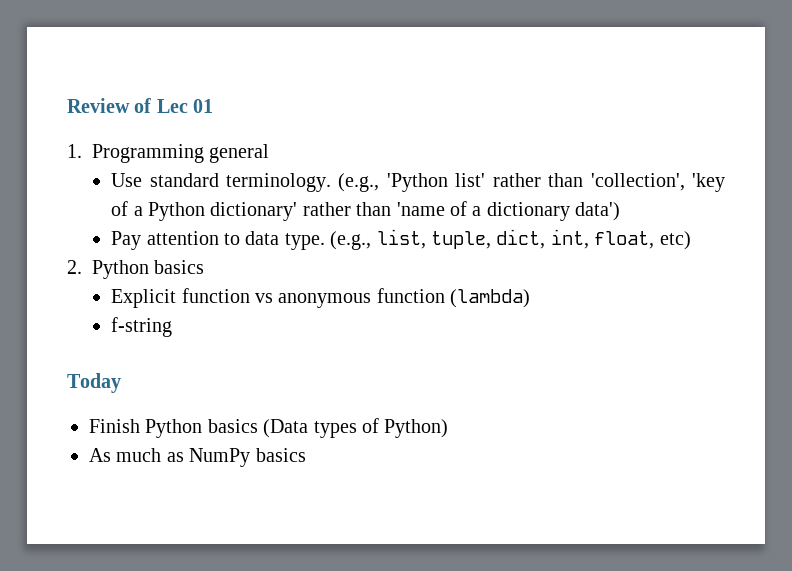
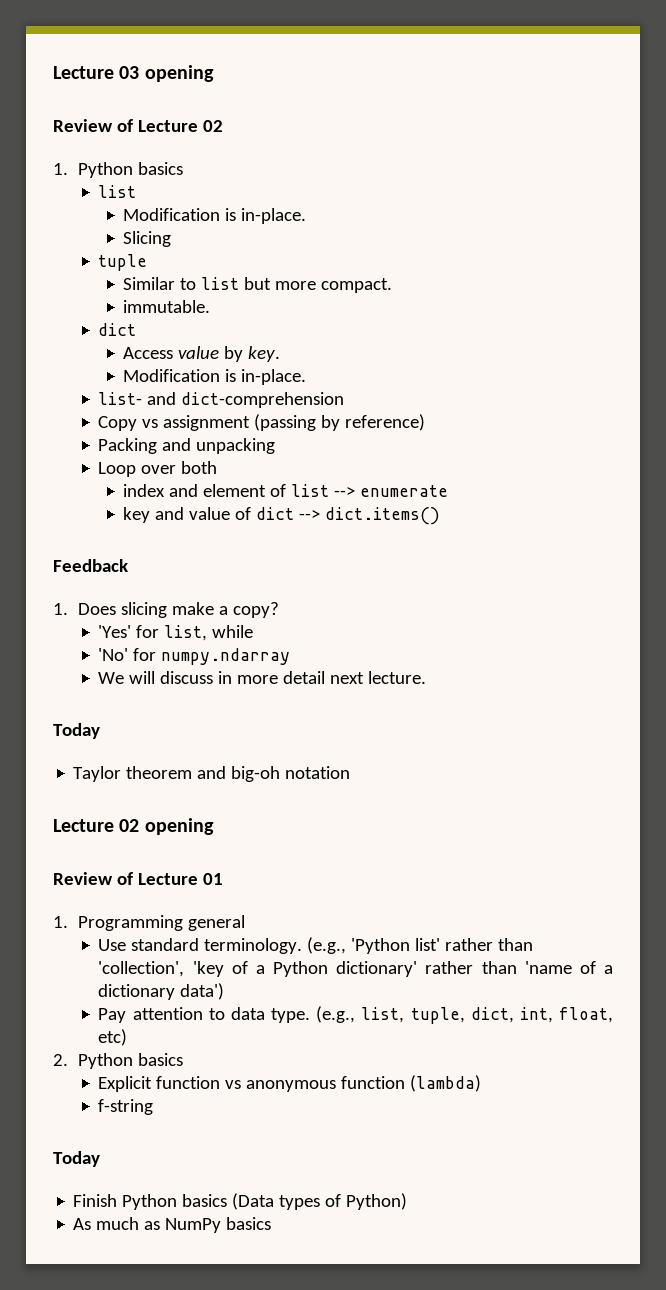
[67,98,188,113] Review of Lec -> [53,65,214,82] [53,119,223,132] [53,162,183,178] [98,185,137,198] [123,208,307,224] [123,231,172,247] [98,254,148,271] [123,277,393,293] [123,300,211,313] [98,323,137,336] [123,346,281,362] [123,369,307,385] [98,392,345,408] [98,414,426,431] [98,438,276,454] [98,461,218,477] [123,484,449,497] [123,507,441,525] [53,559,128,572] [53,602,279,618] [98,625,254,641] [98,648,291,665] [98,671,427,684] [53,723,100,739] [73,766,351,782] [53,818,214,835] [53,872,198,885] Lecture 03 opening // Review of Lecture 02 // 1. Python basics // list // Modification is in-place. // Slicing // tuple // Similar to list but more compact. // immutable. // dict // Access value by key. // Modification is in-place. // list- and dict-comprehension // Copy vs assignment (passing by reference) // Packing and unpacking // Loop over both // index and element of list --> enumerate // key and value of dict --> dict.items() // Feedback // 1. Does slicing make a copy? // 'Yes' for list, while // 'No' for numpy.ndarray // We will discuss in more detail next lecture. // Today // Taylor theorem and big-oh notation // Lecture 02 opening // Review of Lecture

